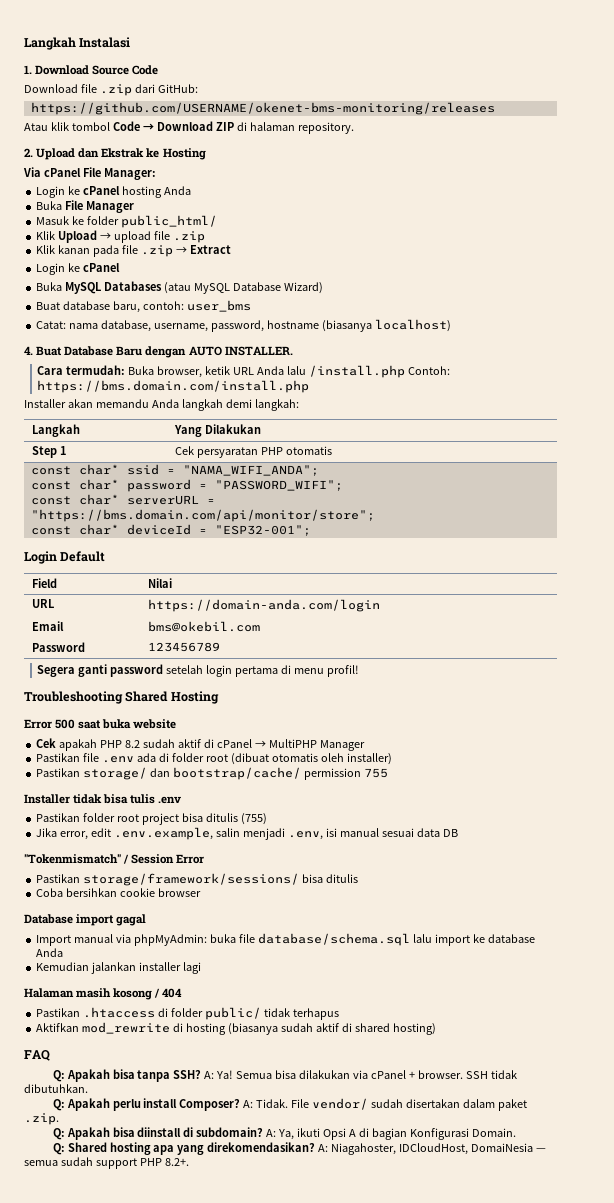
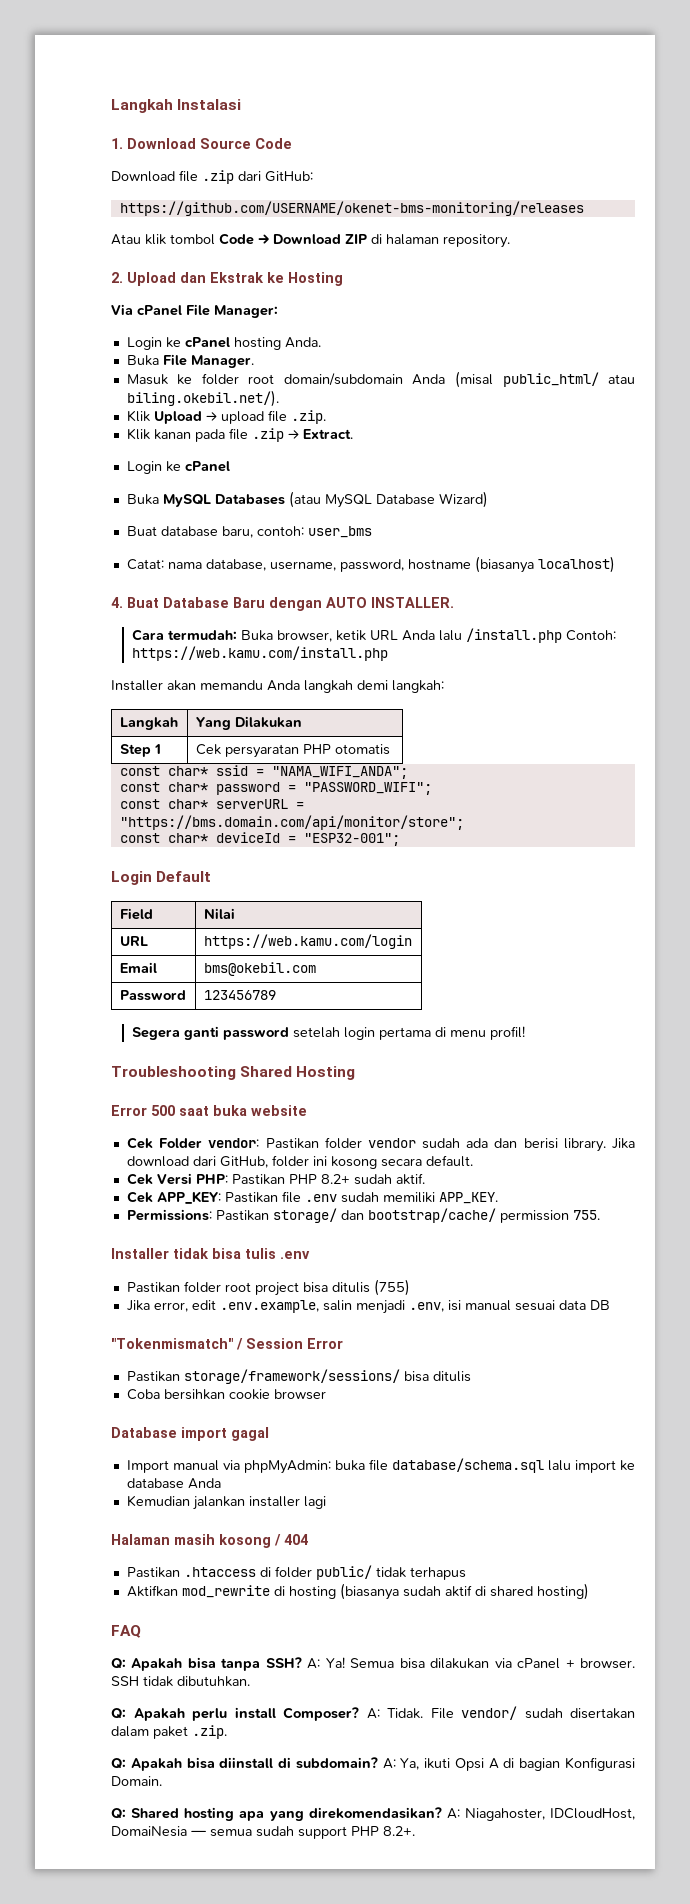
[163,186,191,195] Anda -> [284,337,321,348] Anda.
[86,201,135,213] Manager -> [190,355,254,368] Manager.
(120, 220) none -> [248,371,493,388] root domain/subdomain Anda (misal
(218, 221) none -> [608,374,636,384] [126,390,279,407] atau biling.okebil.net/).
[172,231,205,243] .zip -> [290,410,326,424] .zip.
[189,245,231,254] Extract -> [302,429,353,439] Extract.
[37,380,310,393] https://bms.domain.com/install.php -> [132,646,389,661] https://web.kamu.com/install.php
[148,599,381,612] https://domain-anda.com/login -> [203,934,412,949] https://web.kamu.com/login
[59,739,365,751] [36,753,392,765] apakah PHP 8.2 sudah aktif di cPanel → MultiPHP Manager // Pastikan file .env ada di folder root (dibuat otomatis oleh installer) // -> [159,1137,635,1152] [126,1155,473,1169] [126,1173,425,1185] [126,1191,498,1204] [126,1209,212,1221] Folder vendor: Pastikan folder vendor sudah ada dan berisi library. Jika download dari GitHub, folder ini kosong secara default. // Cek Versi PHP: Pastikan PHP 8.2+ sudah aktif. // Cek APP_KEY: Pastikan file .env sudah memiliki APP_KEY. // Permissions:
[363,768,388,778] 755 -> [572,1210,600,1220] 755.

